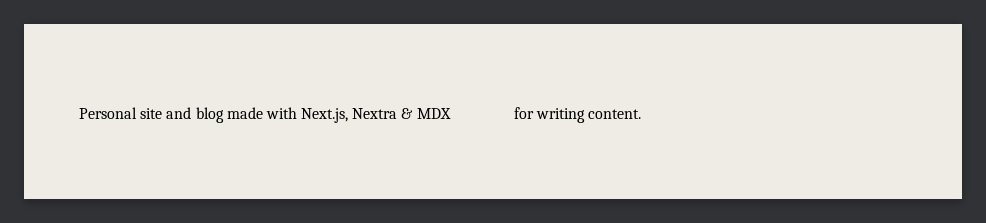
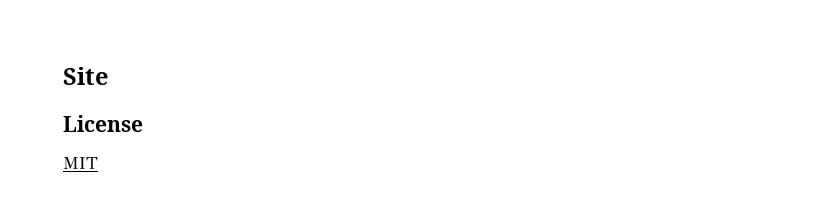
[79,107,642,123] Personal site and blog made with Next.js, Nextra & MDX for writing content. -> [63,67,108,85] [63,115,143,132] [63,157,98,169] Site // License // MIT

